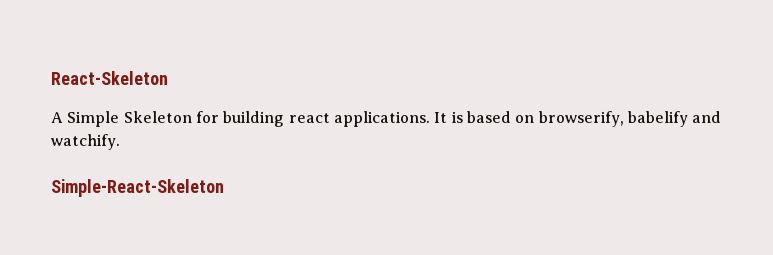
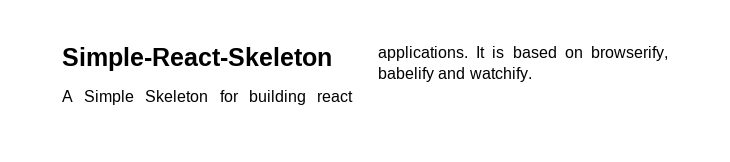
[51,71,168,85] React-Skeleton -> [62,47,332,71] Simple-React-Skeleton
[51,179,224,197] // Simple-React-Skeleton -> (532, 74) none

